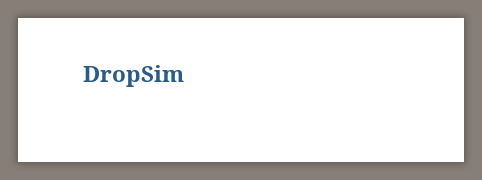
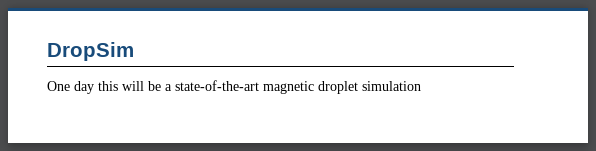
(184, 76) none -> [47,80,421,94] // One day this will be a state-of-the-art magnetic droplet simulation

